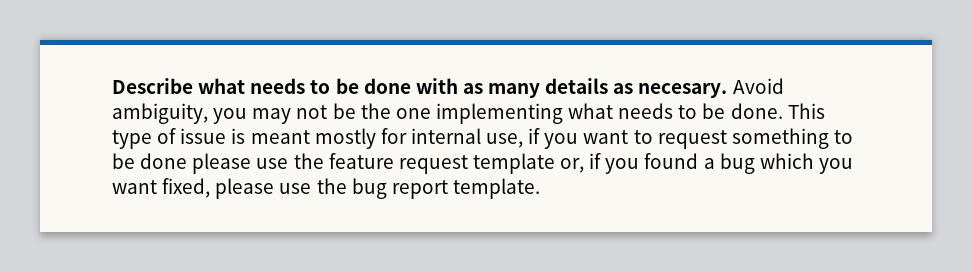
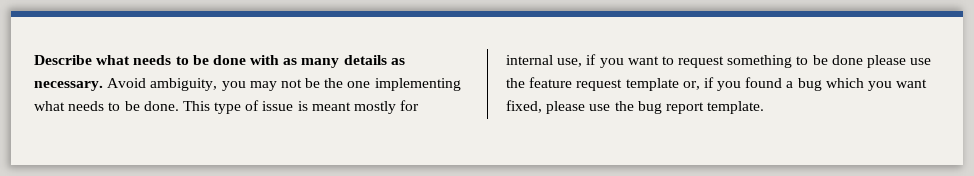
[638,83,728,98] necesary. -> [34,81,103,91] necessary.

